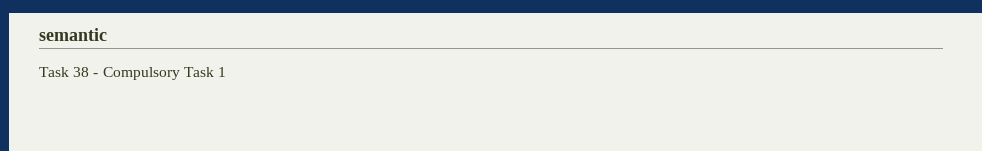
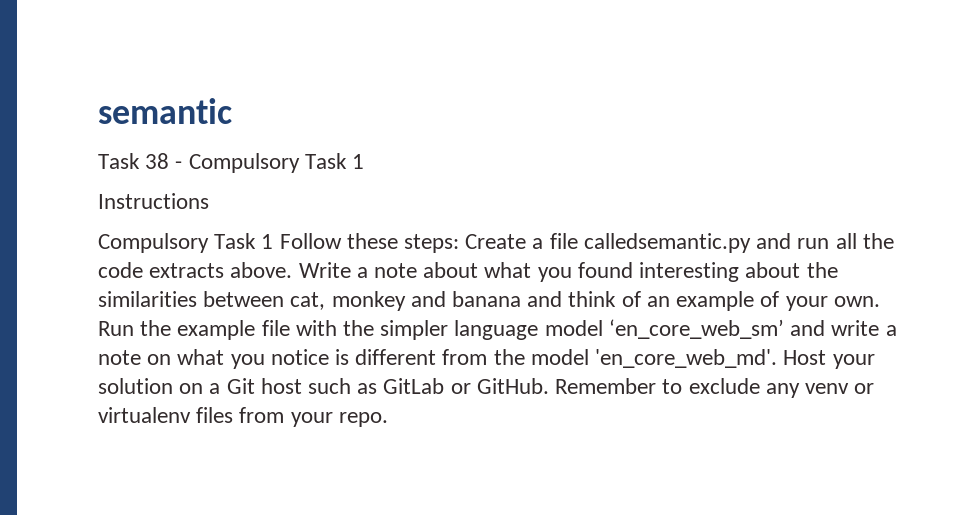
(226, 72) none -> [98,193,209,209] [98,233,894,253] [98,262,838,282] [98,291,880,311] [98,319,897,340] [98,349,875,369] [98,378,875,398] [98,407,388,427] // Instructions // Compulsory Task 1 Follow these steps: Create a file calledsemantic.py and run all the code extracts above. Write a note about what you found interesting about the similarities between cat, monkey and banana and think of an example of your own. Run the example file with the simpler language model ‘en_core_web_sm’ and write a note on what you notice is different from the model 'en_core_web_md'. Host your solution on a Git host such as GitLab or GitHub. Remember to exclude any venv or virtualenv files from your repo.

